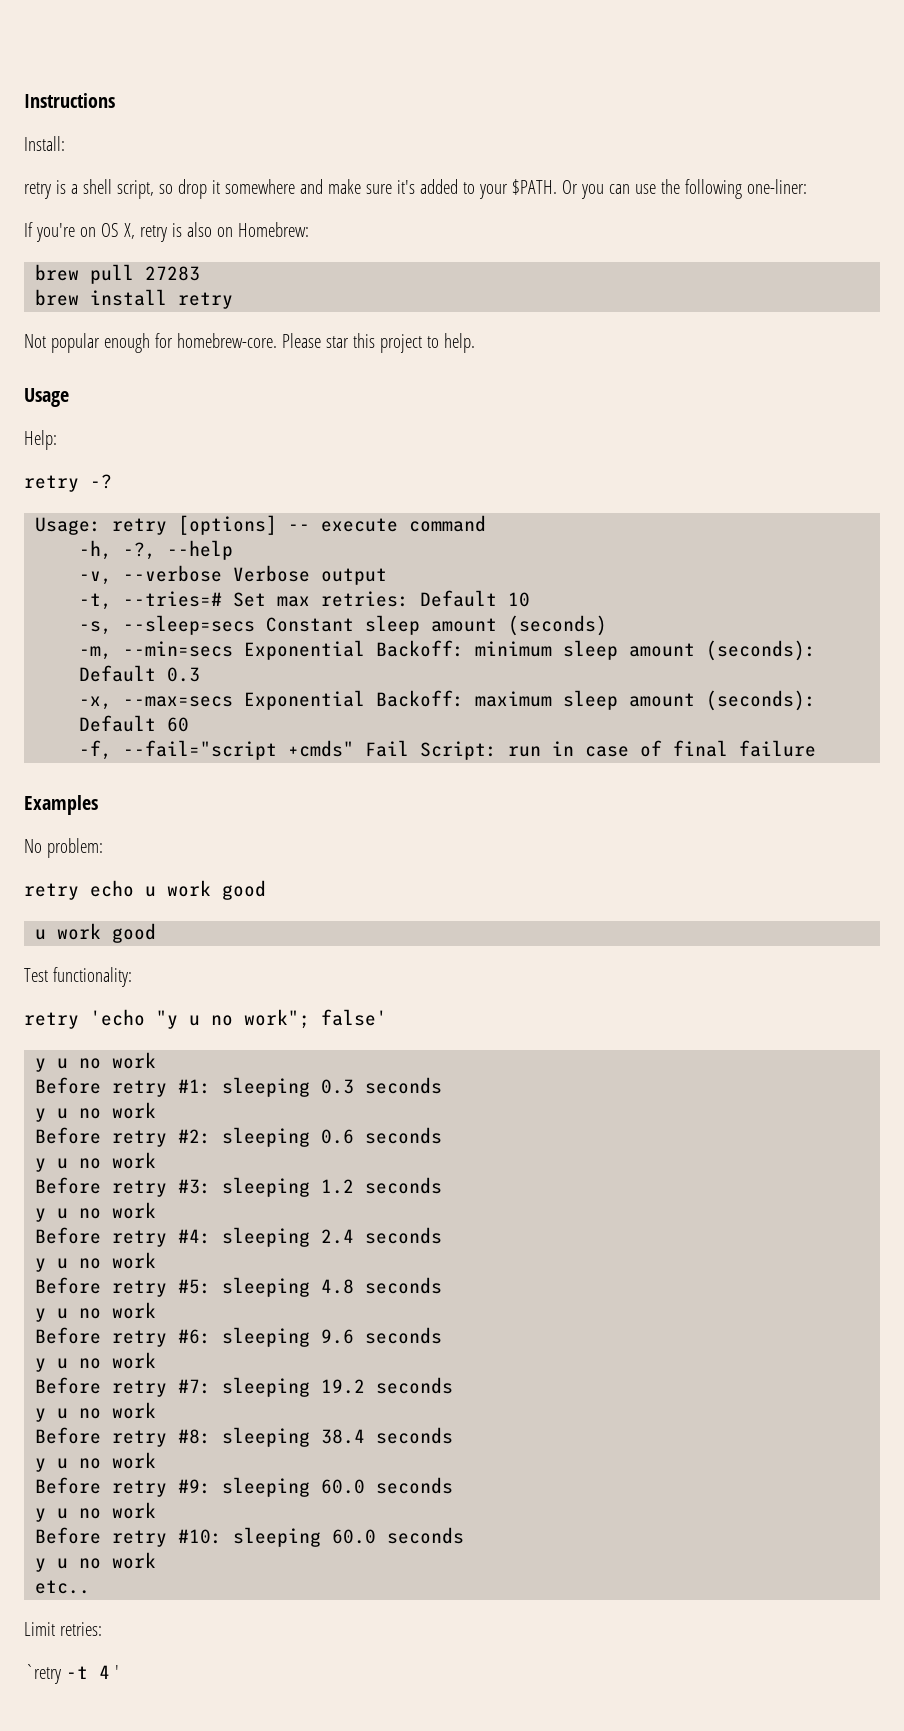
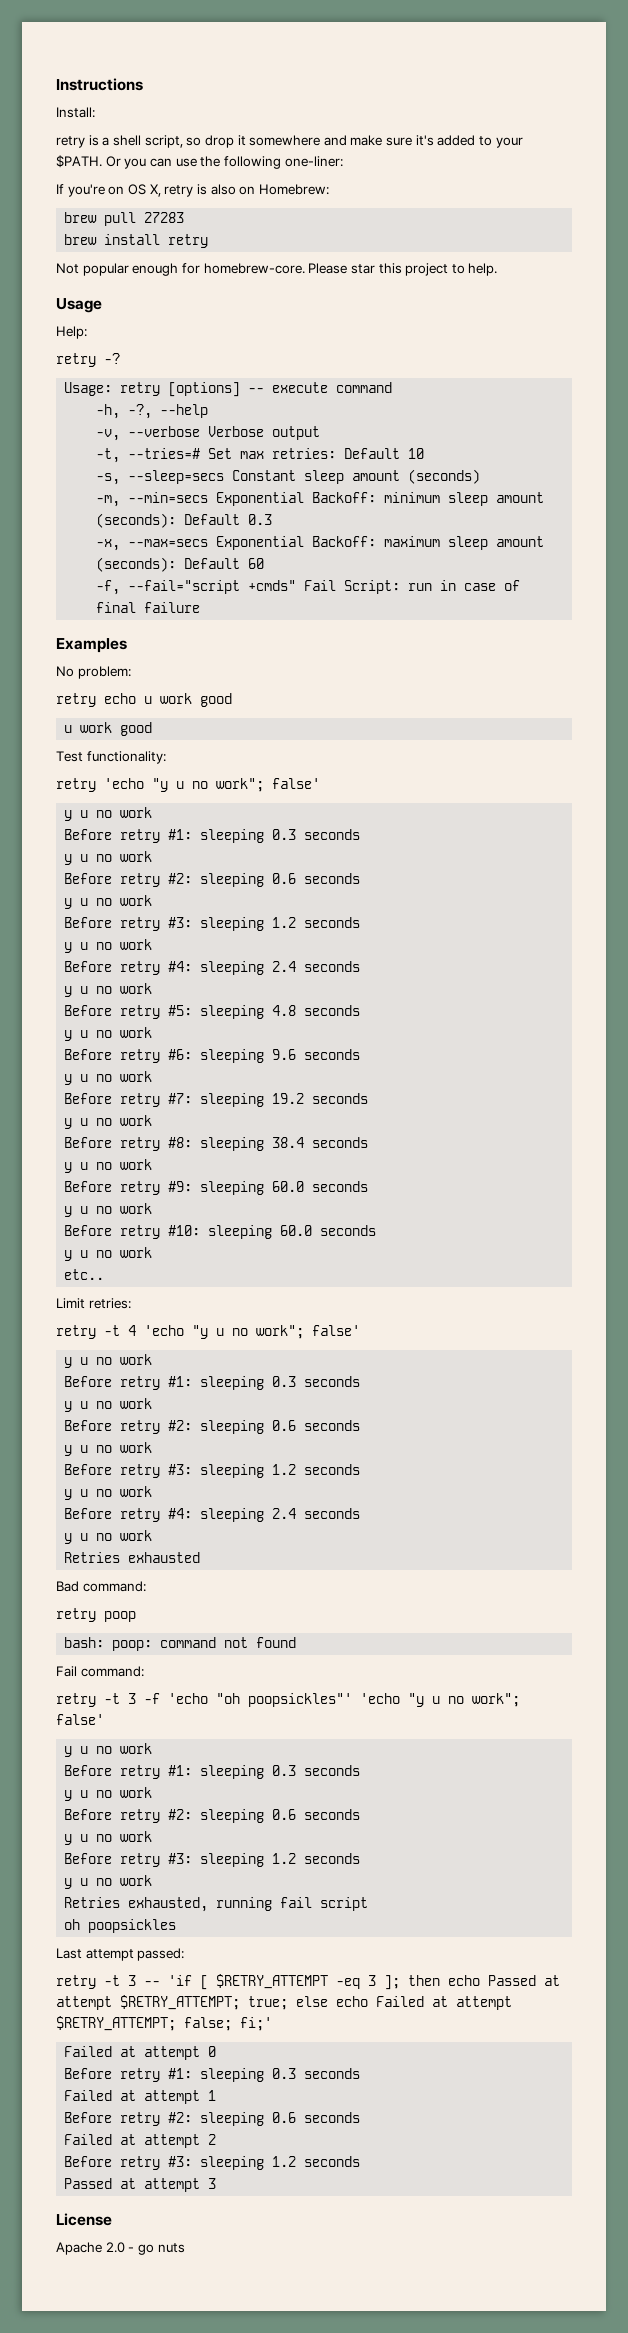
[24,1664,61,1684] `retry -> [56,1325,96,1339] retry
[114,1665,119,1679] ' -> [144,1325,360,1339] [64,1354,153,1368] [64,1376,361,1390] [64,1398,153,1412] [64,1420,361,1434] [64,1442,153,1456] [64,1464,361,1478] [64,1486,153,1500] [64,1508,361,1522] [64,1530,153,1544] [64,1552,201,1563] [56,1581,146,1592] [56,1608,136,1622] [64,1637,297,1651] [56,1666,144,1677] [56,1693,520,1707] [56,1714,104,1725] [64,1743,153,1757] [64,1765,361,1779] [64,1787,153,1801] [64,1809,361,1823] [64,1831,153,1845] [64,1853,361,1867] [64,1875,153,1889] [64,1897,369,1912] [64,1919,177,1933] [56,1948,185,1961] [56,1974,560,1990] [56,1995,512,2010] [56,2016,272,2031] [64,2046,217,2060] [64,2068,361,2082] [64,2090,217,2104] [64,2112,361,2126] [64,2134,217,2148] [64,2156,361,2170] [64,2178,217,2192] [56,2213,112,2226] [56,2242,185,2255] 'echo "y u no work"; false' // y u no work // Before retry #1: sleeping 0.3 seconds // y u no work // Before retry #2: sleeping 0.6 seconds // y u no work // Before retry #3: sleeping 1.2 seconds // y u no work // Before retry #4: sleeping 2.4 seconds // y u no work // Retries exhausted // Bad command: // retry poop // bash: poop: command not found // Fail command: // retry -t 3 -f 'echo "oh poopsickles"' 'echo "y u no work"; false' // y u no work // Before retry #1: sleeping 0.3 seconds // y u no work // Before retry #2: sleeping 0.6 seconds // y u no work // Before retry #3: sleeping 1.2 seconds // y u no work // Retries exhausted, running fail script // oh poopsickles // Last attempt passed: // retry -t 3 -- 'if [ $RETRY_ATTEMPT -eq 3 ]; then echo Passed at attempt $RETRY_ATTEMPT; true; else echo Failed at attempt $RETRY_ATTEMPT; false; fi;' // Failed at attempt 0 // Before retry #1: sleeping 0.3 seconds // Failed at attempt 1 // Before retry #2: sleeping 0.6 seconds // Failed at attempt 2 // Before retry #3: sleeping 1.2 seconds // Passed at attempt 3 // License // Apache 2.0 - go nuts

